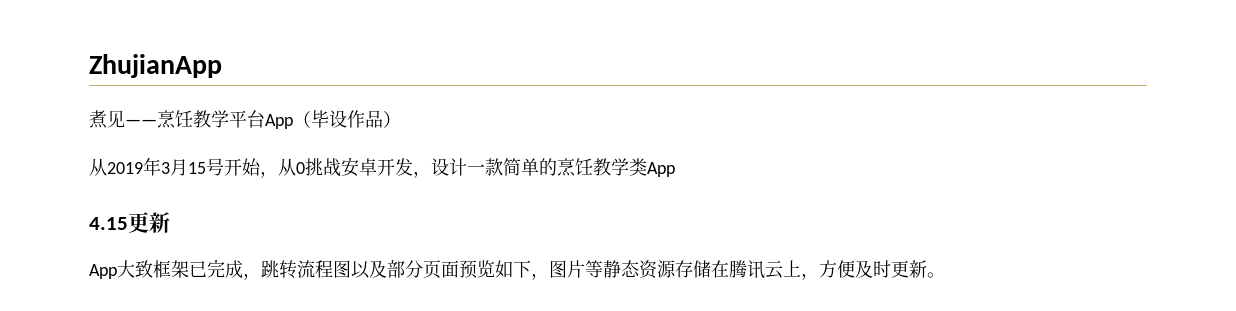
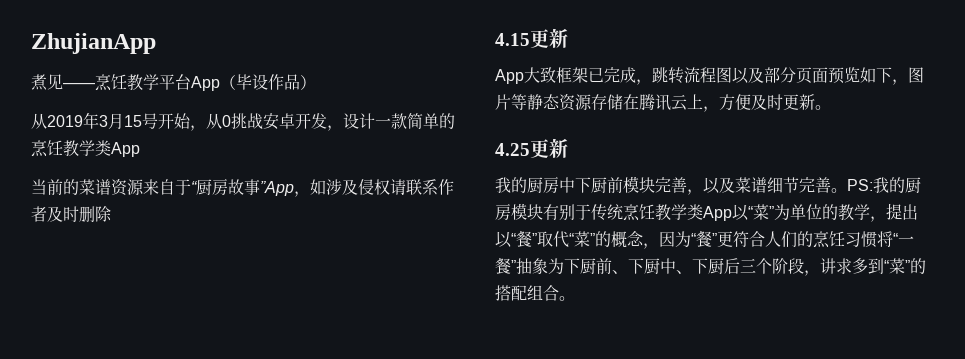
(675, 169) none -> [31,179,454,197] [31,206,112,222] // 当前的菜谱资源来自于“厨房故事”App，如涉及侵权请联系作者及时删除
(945, 275) none -> [495,138,568,158] [495,176,921,195] [495,203,918,222] [495,230,914,249] [495,257,926,276] [495,285,575,301] // 4.25更新 // 我的厨房中下厨前模块完善，以及菜谱细节完善。PS:我的厨房模块有别于传统烹饪教学类App以“菜”为单位的教学，提出以“餐”取代“菜”的概念，因为“餐”更符合人们的烹饪习惯将“一餐”抽象为下厨前、下厨中、下厨后三个阶段，讲求多到“菜”的搭配组合。

